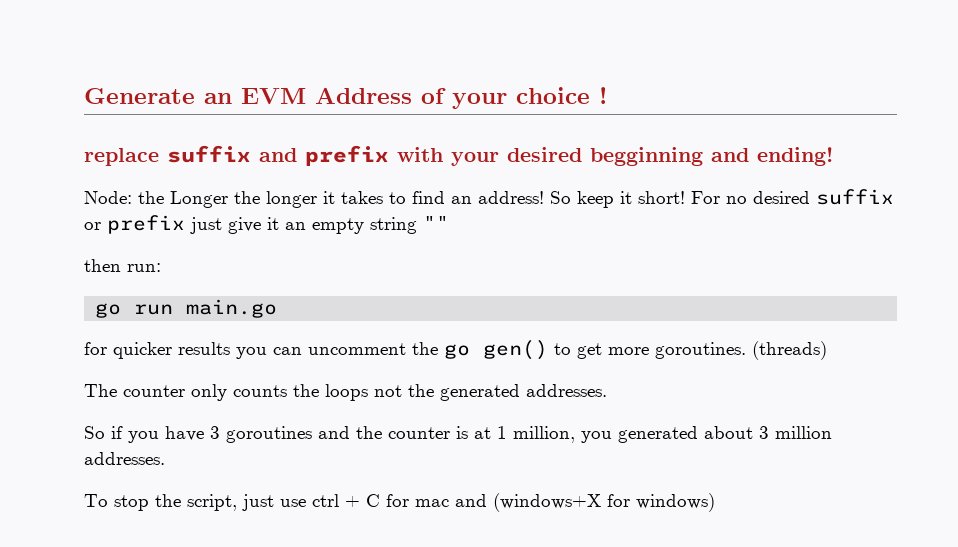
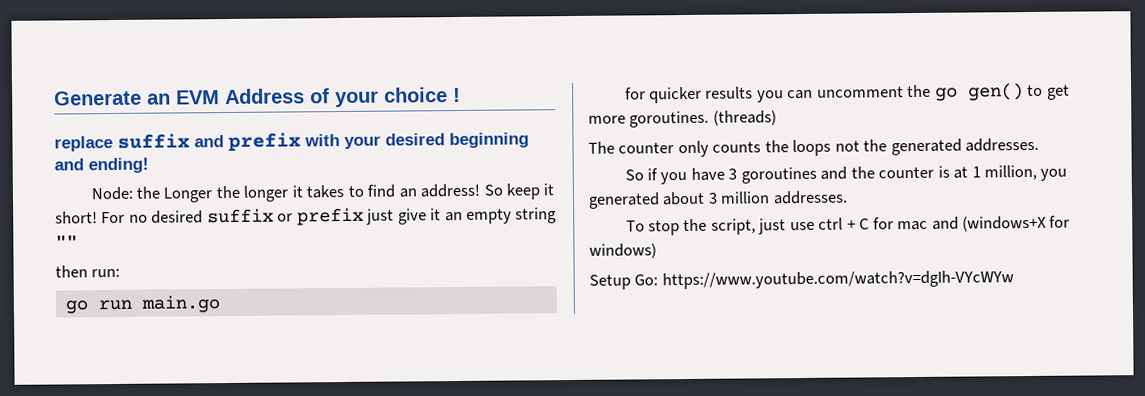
[590,147,703,166] begginning -> [449,132,529,149] beginning
(715, 502) none -> [589,270,1014,290] // Setup Go: https://www.youtube.com/watch?v=dgIh-VYcWYw

